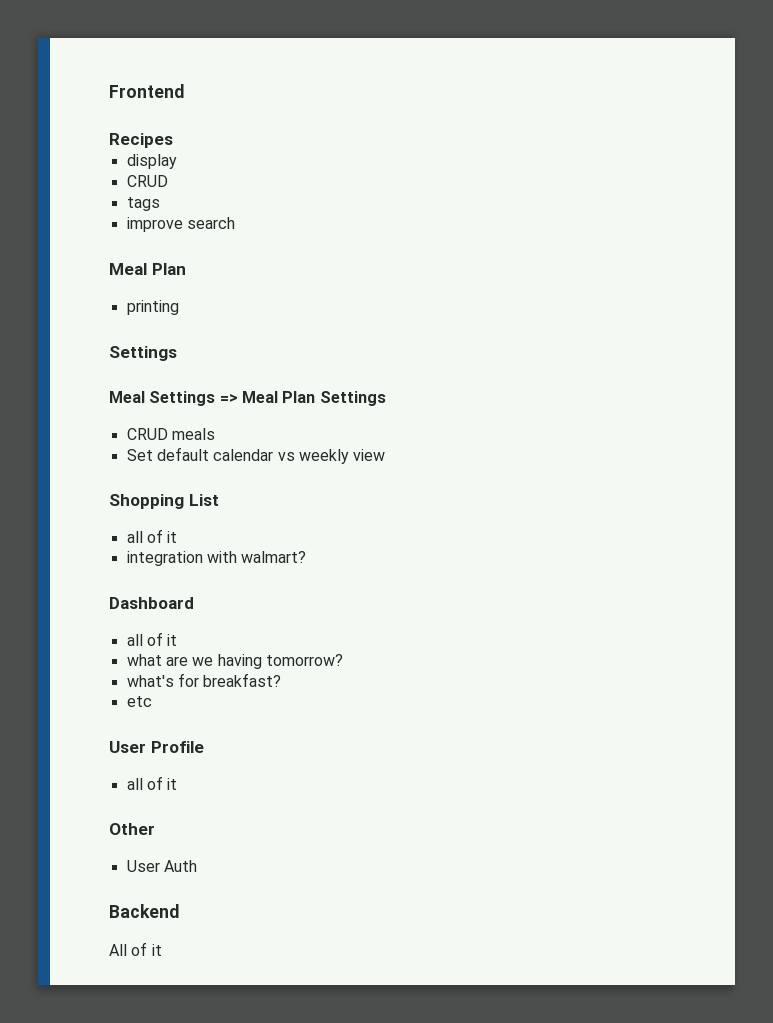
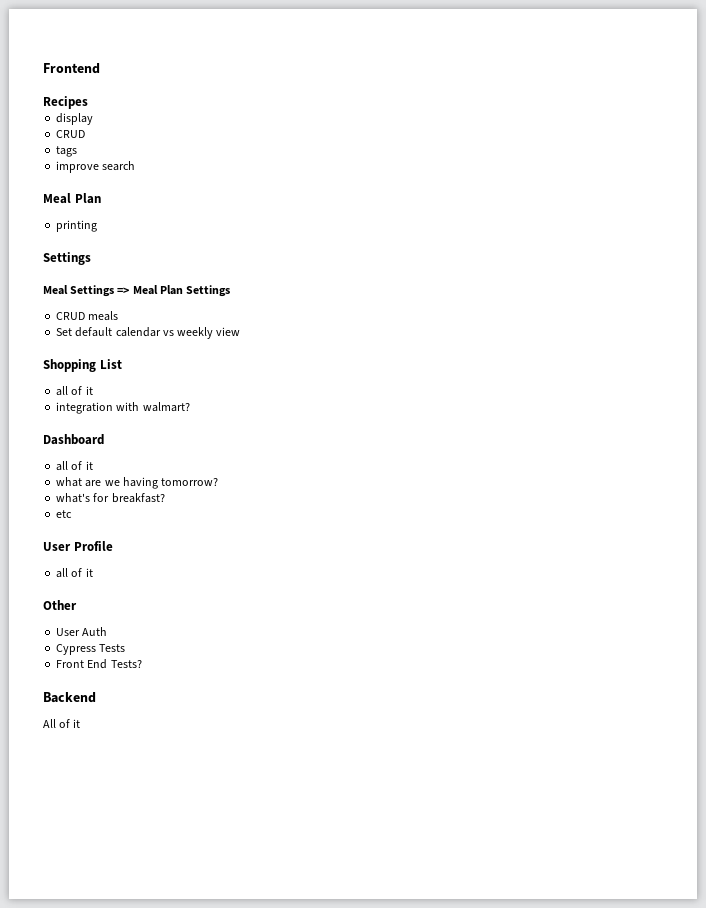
(197, 866) none -> [56,644,126,655] [56,659,142,669] // Cypress Tests // Front End Tests?

